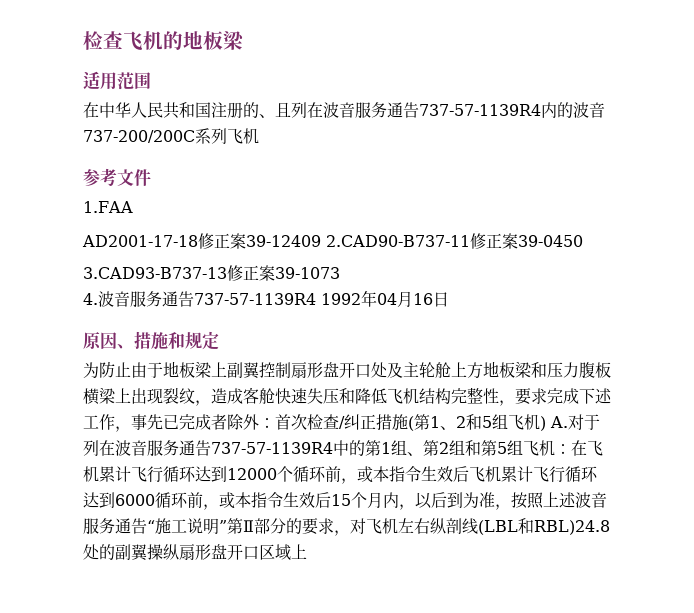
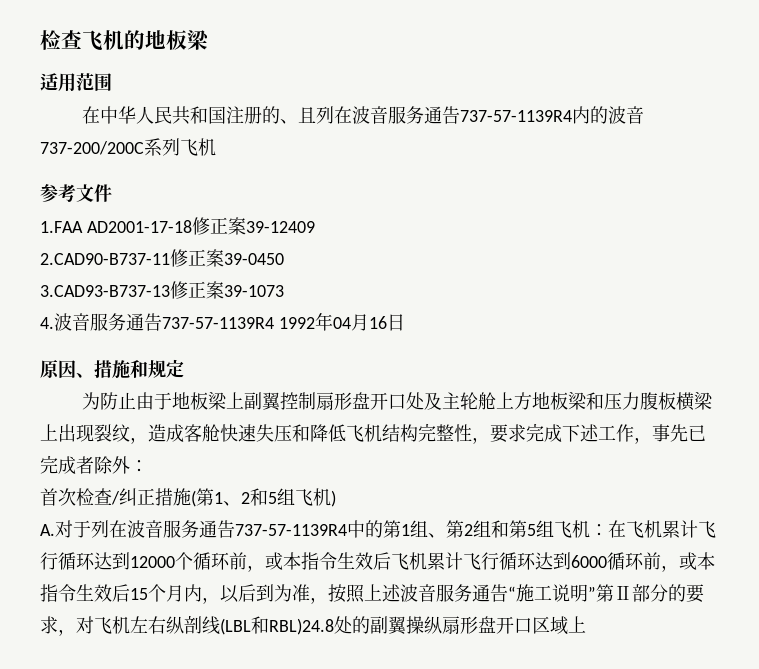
(133, 207) // -> (83, 227) none
(321, 241) none -> (315, 227) //
(275, 423) none -> (148, 466) //
(546, 423) none -> (336, 498) //

